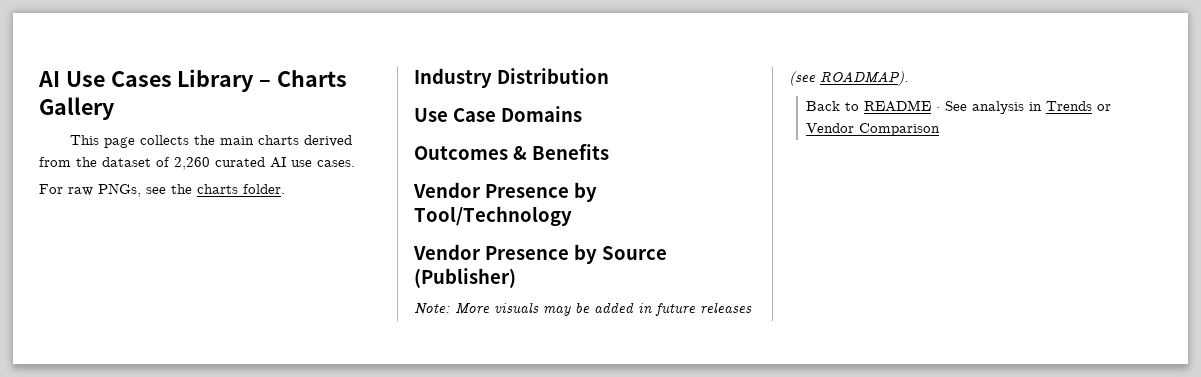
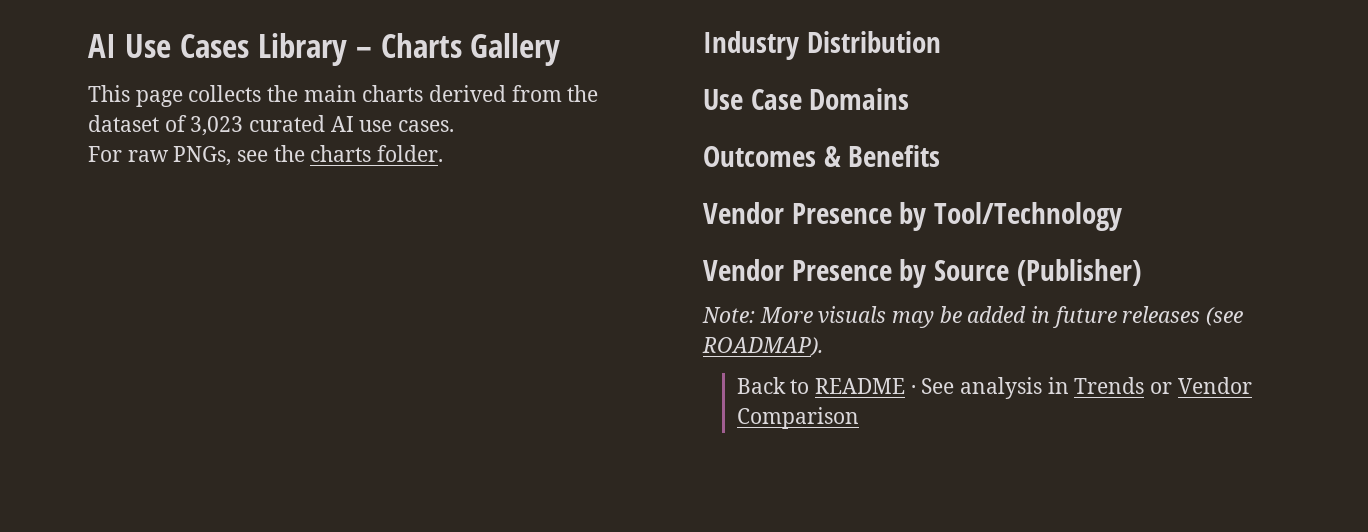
[174,157,210,170] 2,260 -> [190,116,244,136] 3,023

